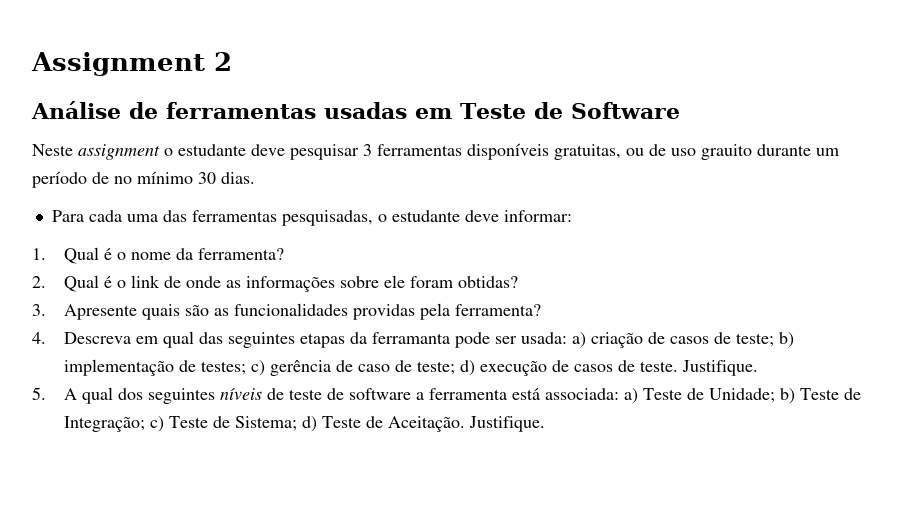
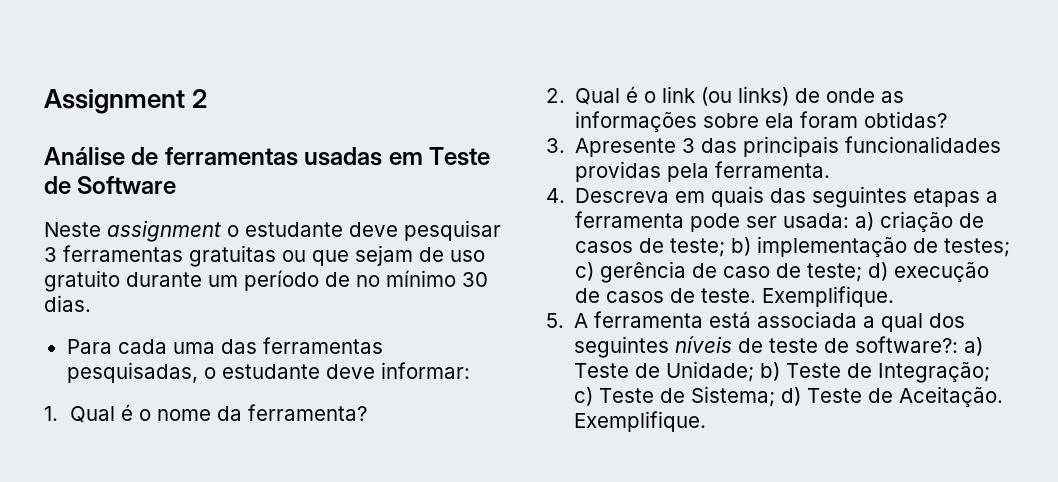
[467,143,644,160] disponíveis gratuitas, ou -> [189,245,413,267] gratuitas ou que sejam
[701,144,752,160] grauito -> [44,270,120,292] gratuito
(161, 281) none -> [701,86,790,106] (ou links)
[384,275,406,288] ele -> [765,113,795,128] ela
[142,304,230,320] quais são as -> [682,136,840,157] 3 das principais
[455,304,542,316] ferramenta? -> [715,161,831,178] ferramenta.
[163,331,195,348] qual -> [711,186,765,207] quais
[350,332,451,344] da ferramanta -> [986,191,999,203] [575,211,685,228] a ferramenta
[682,360,759,376] Justifique. -> [762,286,895,307] Exemplifique.
(78, 394) none -> [594,311,876,328] ferramenta está associada a
[349,388,620,400] software a ferramenta está associada: -> [855,336,959,353] software?:
[469,416,546,432] Justifique. -> [574,411,707,432] Exemplifique.

